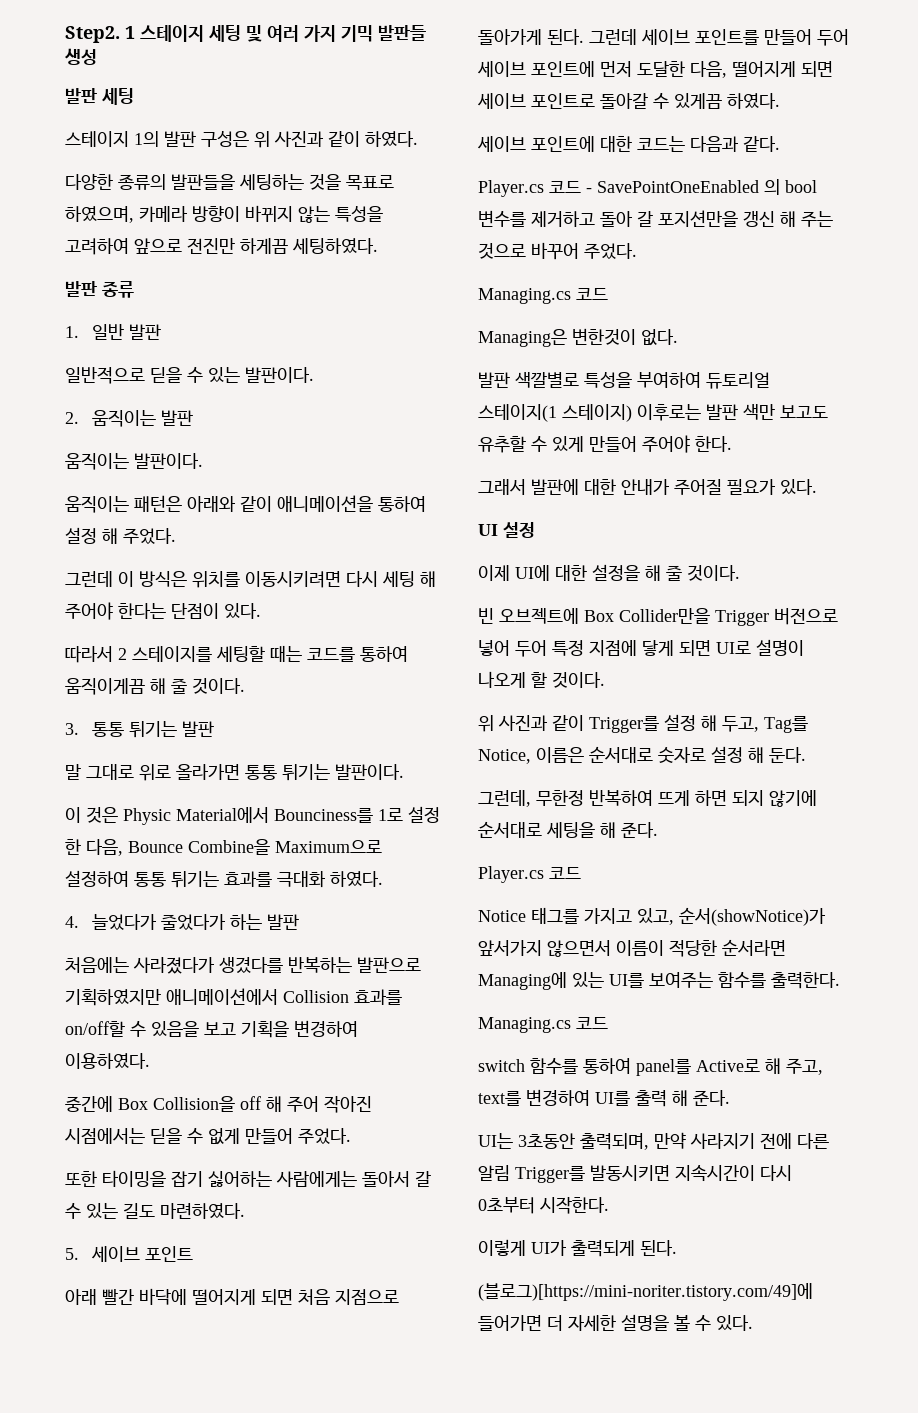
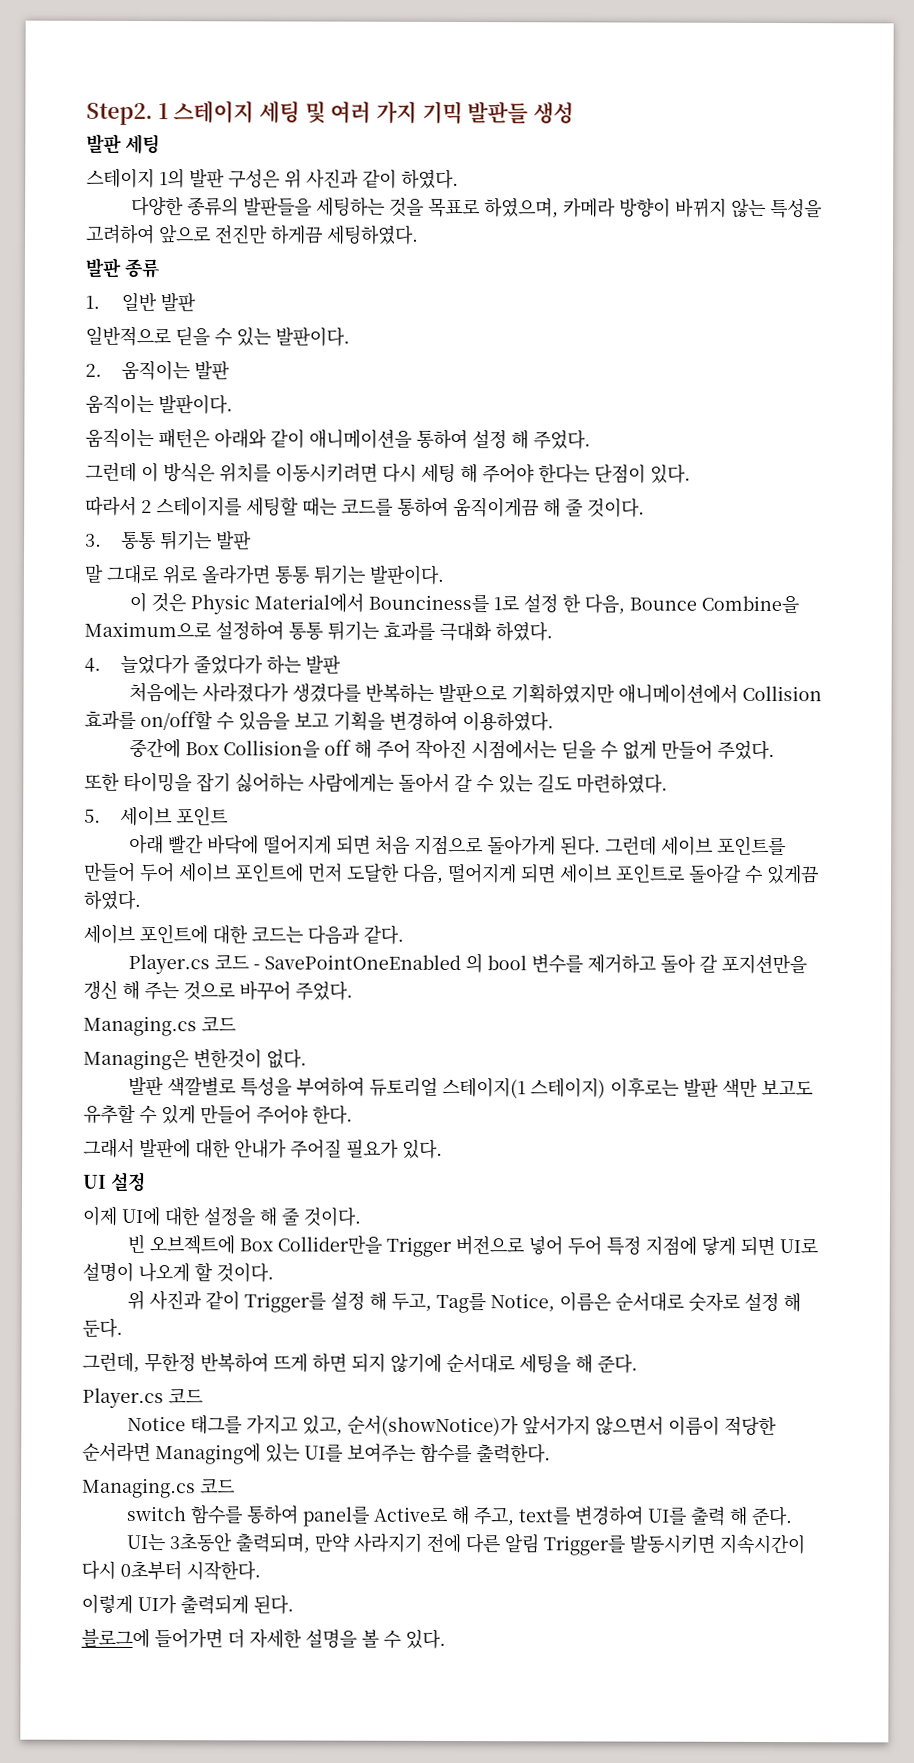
[478,1283,813,1301] (블로그)[https://mini-noriter.tistory.com/49]에 -> [81,1628,150,1649] 블로그에

